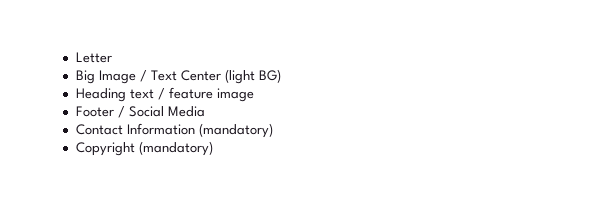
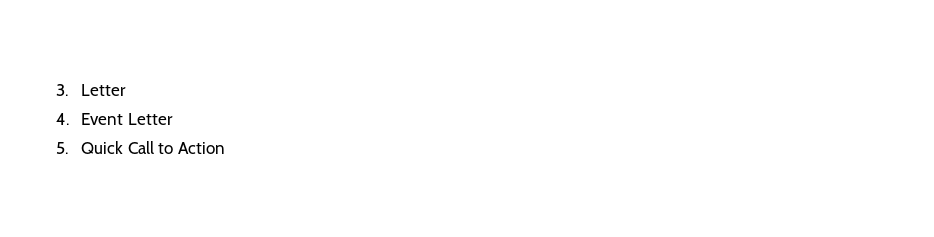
[75,52,112,63] [75,69,281,84] [75,87,254,102] [75,106,205,118] [75,123,273,138] [75,141,213,156] Letter // Big Image / Text Center (light BG) // Heading text / feature image // Footer / Social Media // Contact Information (mandatory) // Copyright (mandatory) -> [56,84,127,96] [56,113,173,125] [56,141,225,154] 3. Letter // 4. Event Letter // 5. Quick Call to Action

